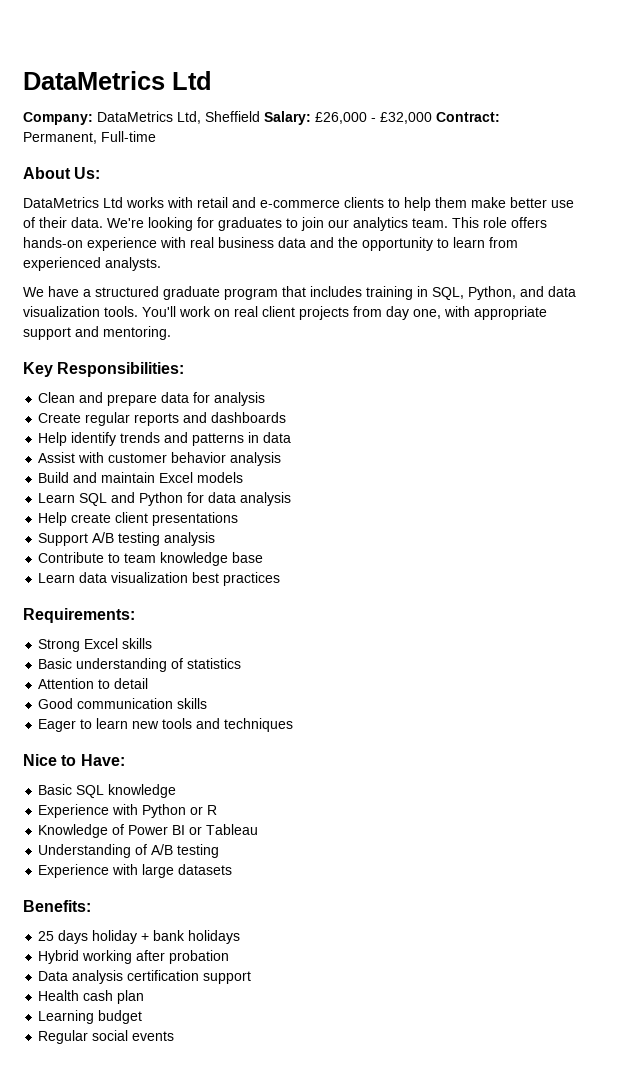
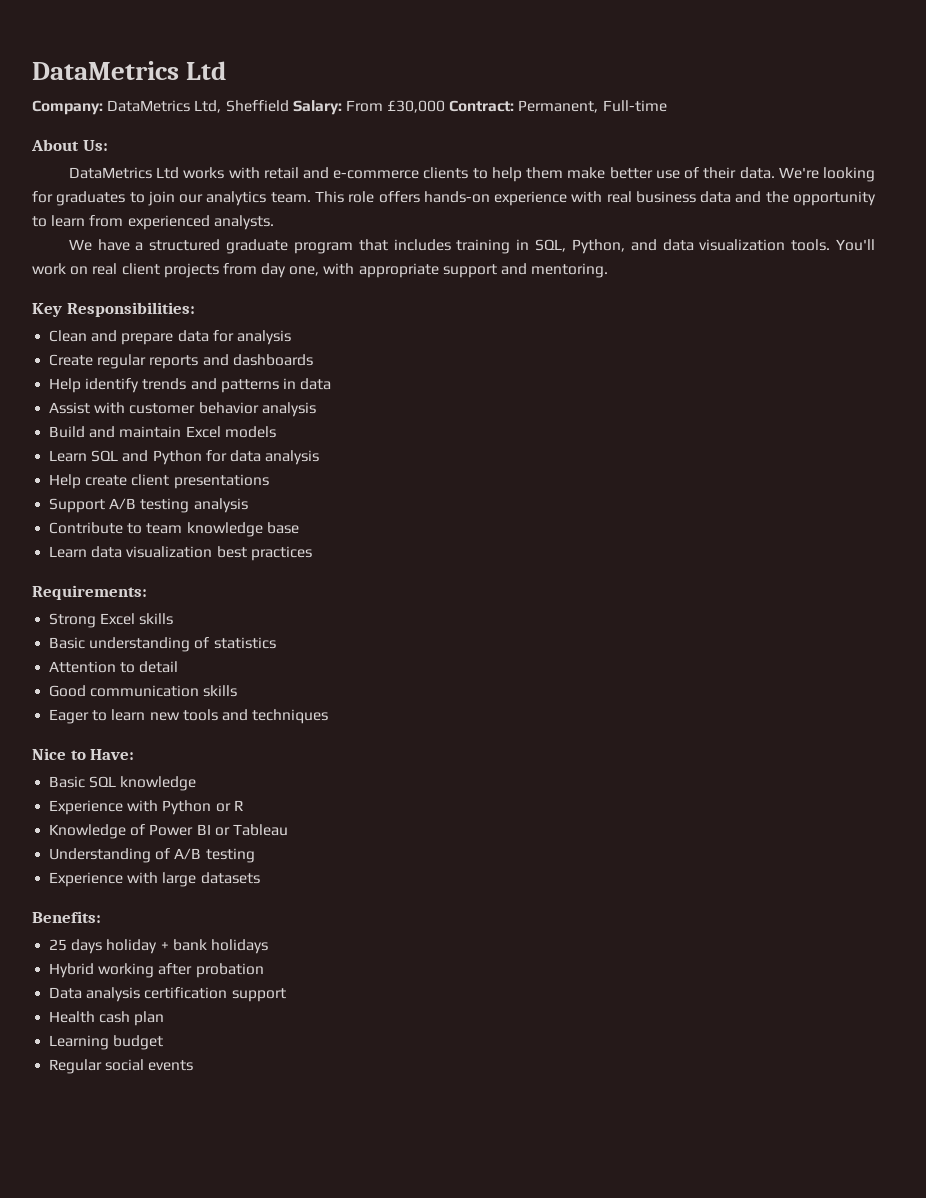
[315,112,432,124] £26,000 - £32,000 -> [345,100,446,113] From £30,000

